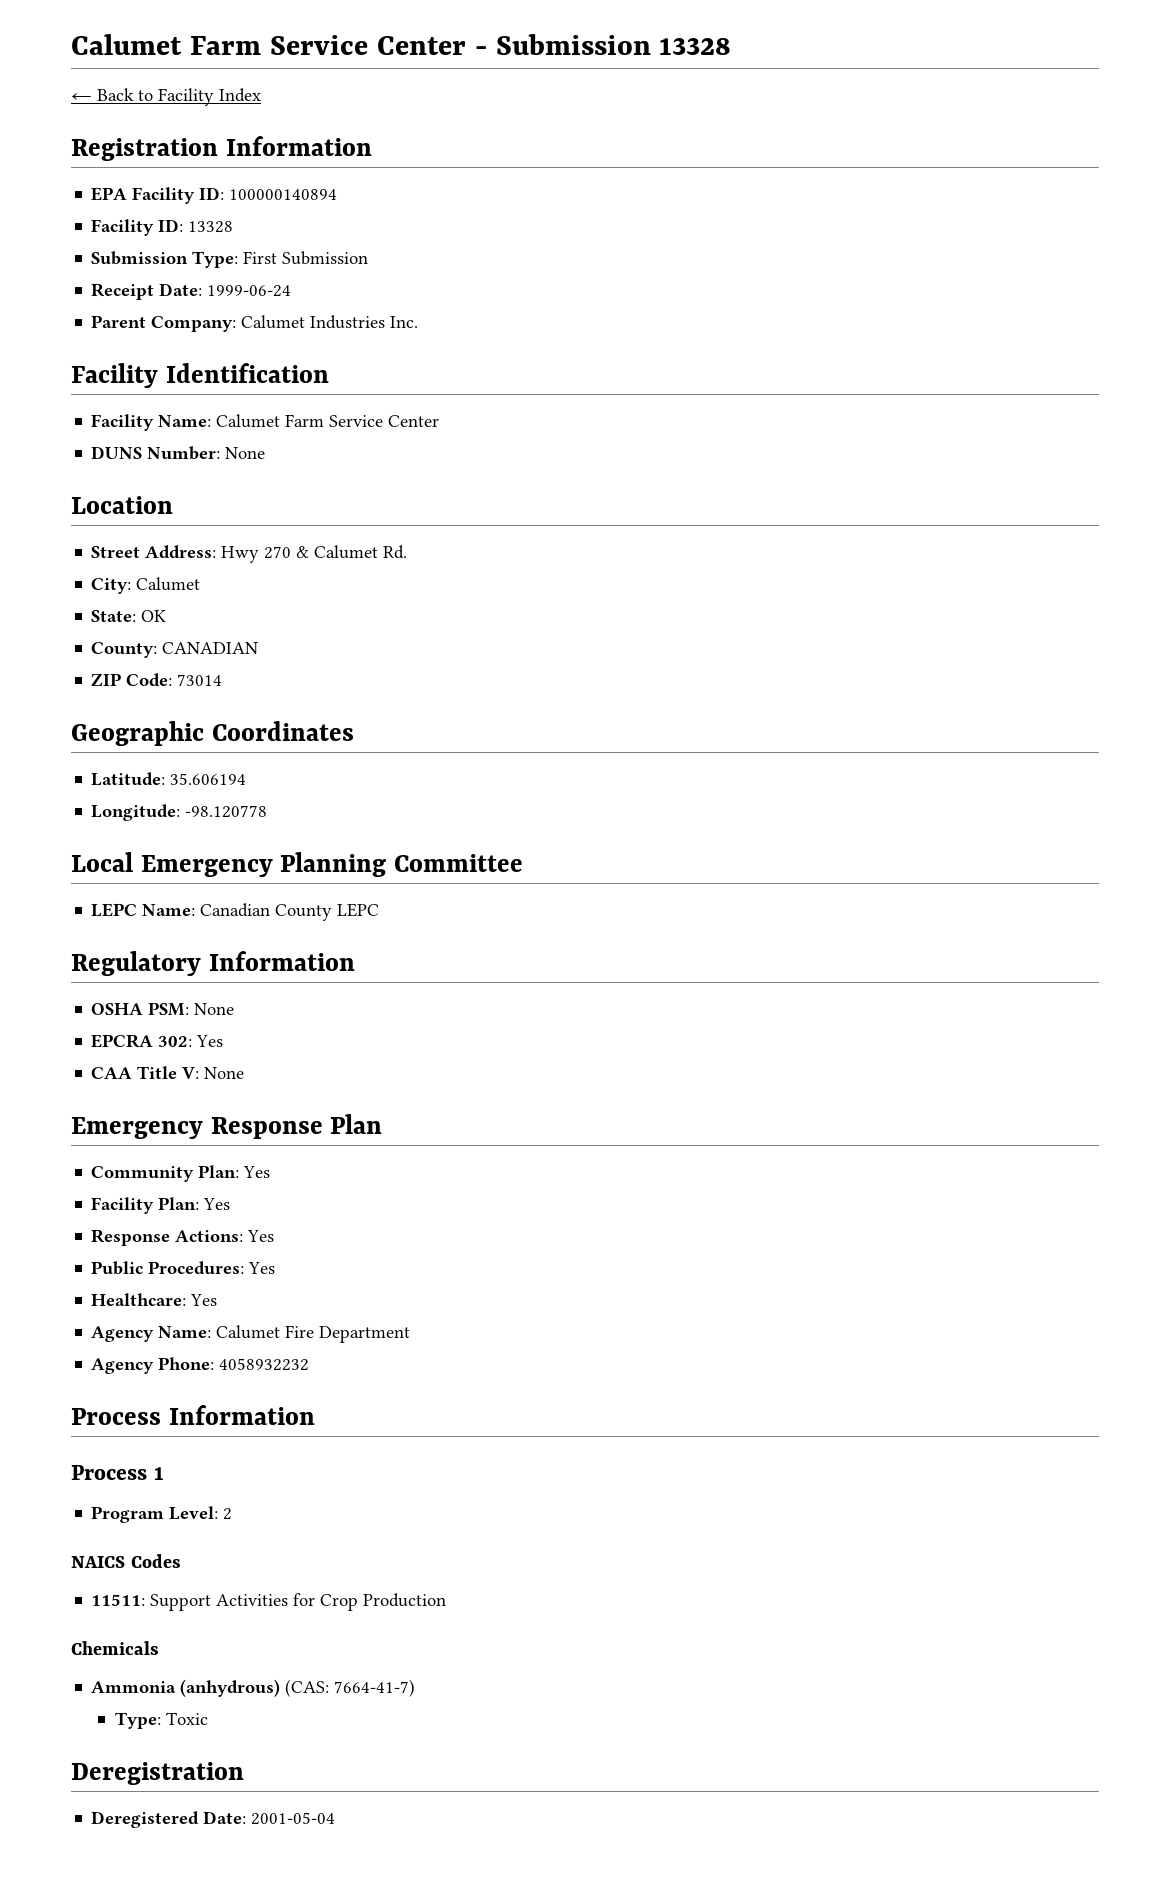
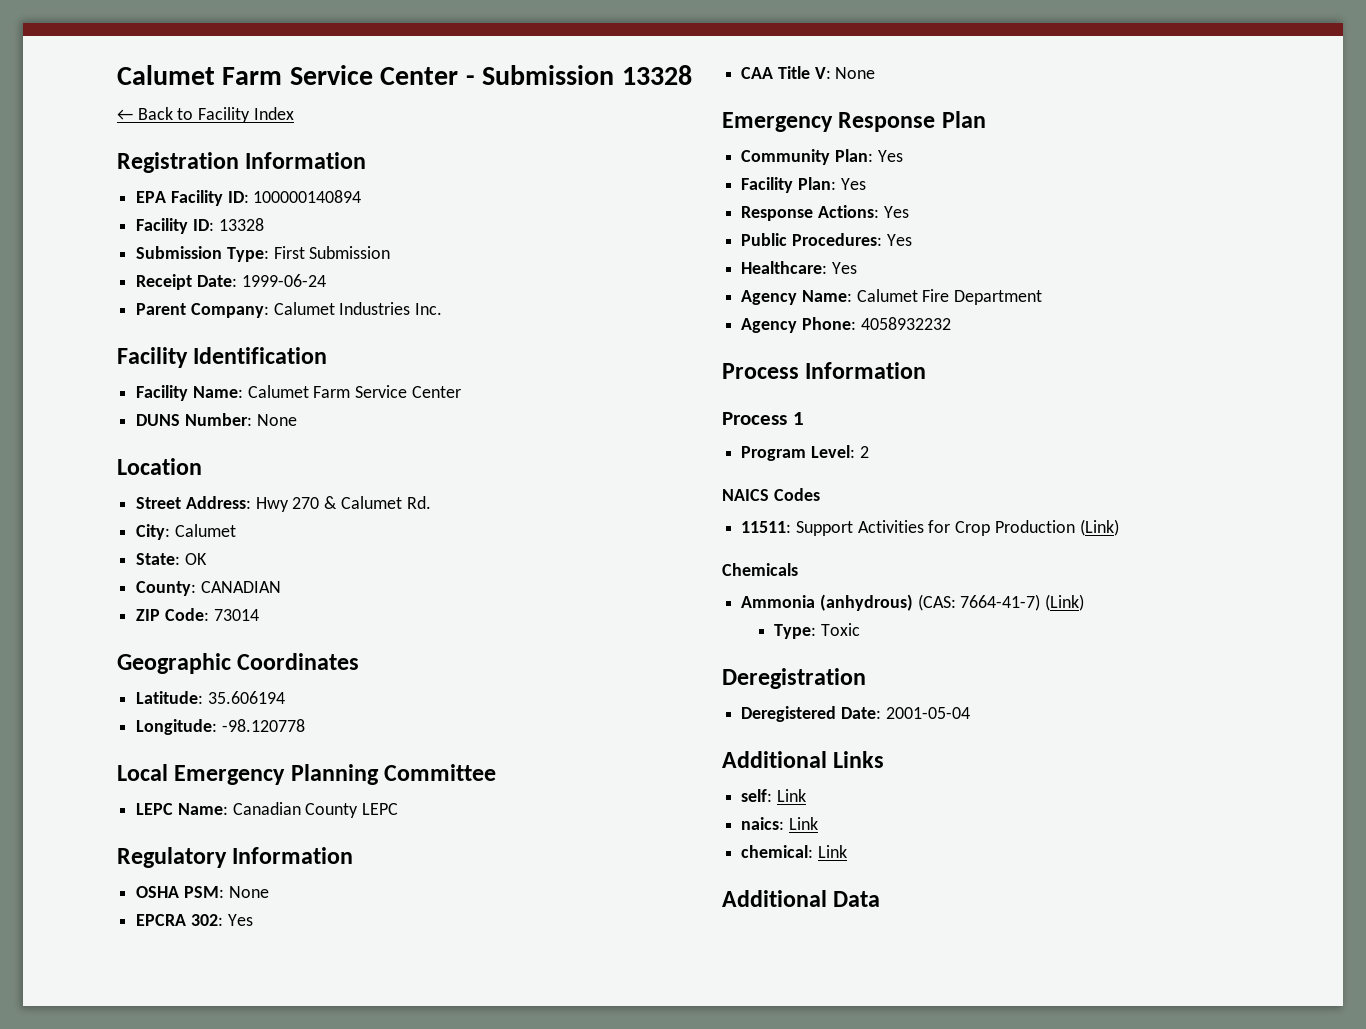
(447, 1600) none -> [1079,519,1119,536] (Link)
(416, 1688) none -> [1045,594,1085,611] (Link)
(336, 1818) none -> [722,751,885,768] [741,789,806,802] [741,817,818,830] [741,845,847,858] [722,890,881,907] // Additional Links // self: Link // naics: Link // chemical: Link // Additional Data

